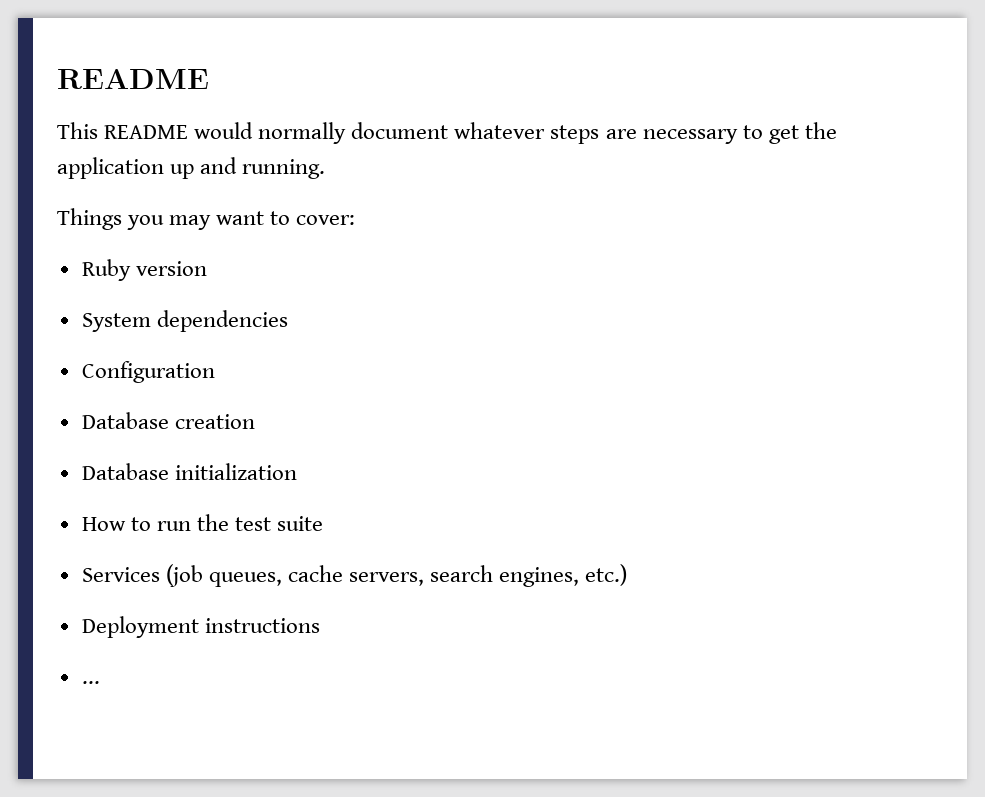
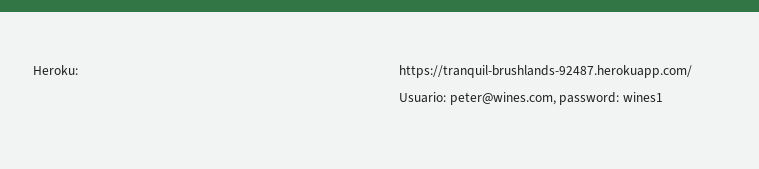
[57,69,209,89] [57,122,837,144] [57,157,326,179] [57,208,356,230] [81,259,207,281] [81,310,288,332] [81,361,215,383] [81,412,255,429] [81,463,297,480] [81,514,324,531] [81,564,628,587] [81,616,320,638] [81,681,100,684] README // This README would normally document whatever steps are necessary to get the application up and running. // Things you may want to cover: // Ruby version // System dependencies // Configuration // Database creation // Database initialization // How to run the test suite // Services (job queues, cache servers, search engines, etc.) // Deployment instructions // ... -> [33,65,692,78] [399,92,663,105] Heroku: https://tranquil-brushlands-92487.herokuapp.com/ // Usuario: peter@wines.com, password: wines1

